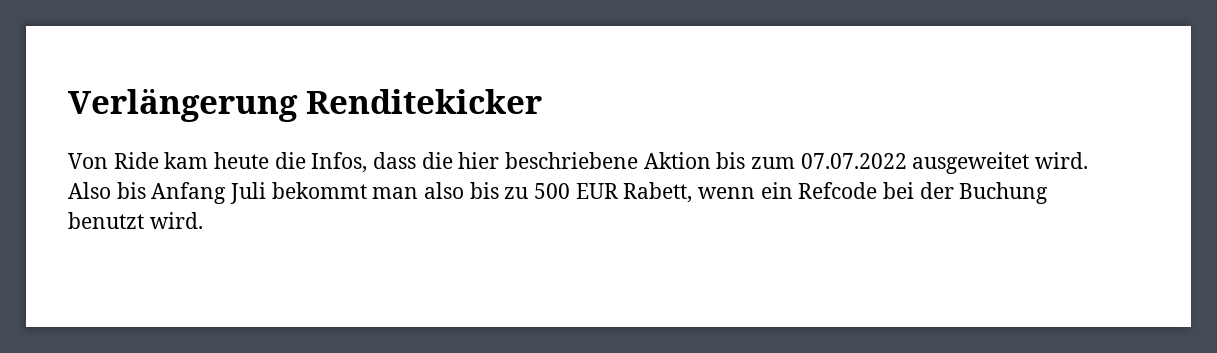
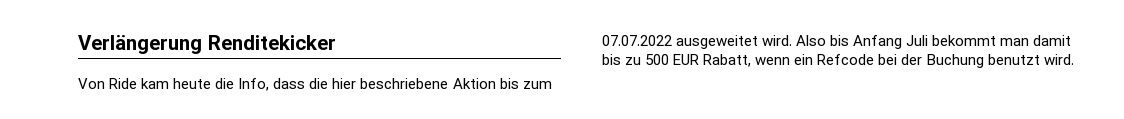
[311,152,368,173] Infos, -> [238,78,270,91] Info,
[424,182,465,199] also -> [1033,35,1072,46] damit
[623,182,693,203] Rabett, -> [703,54,752,67] Rabatt,

